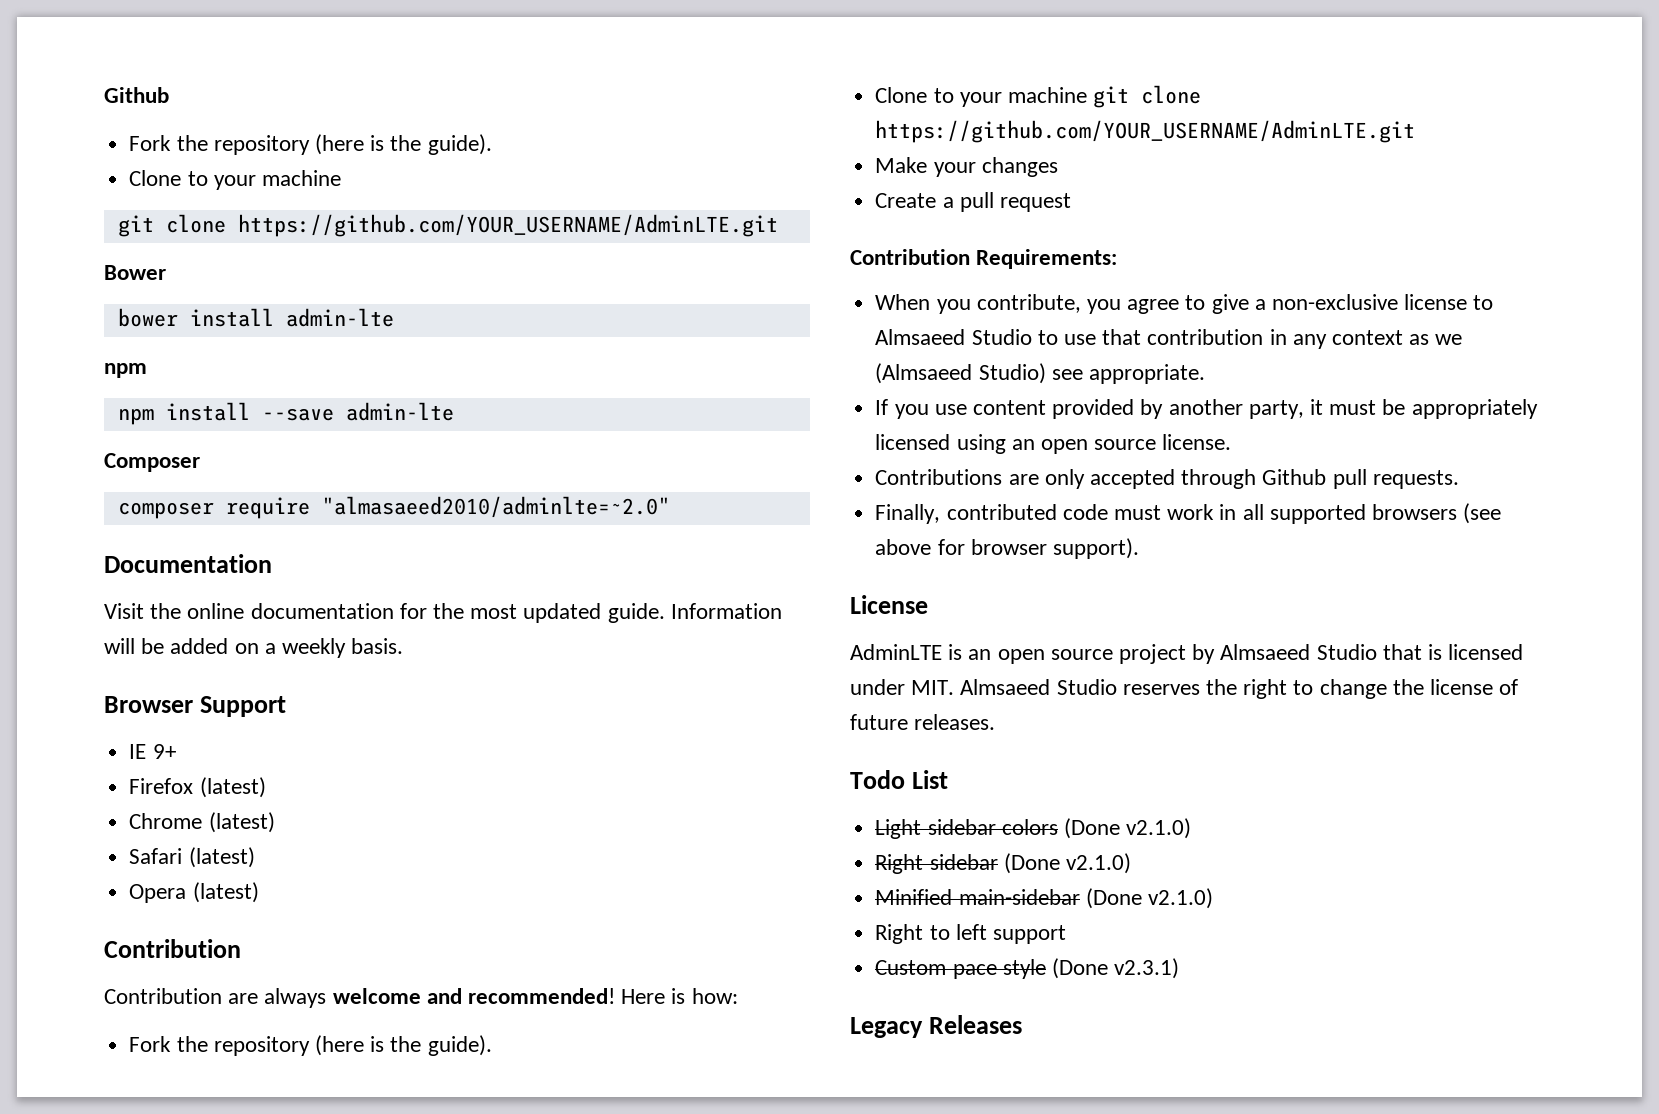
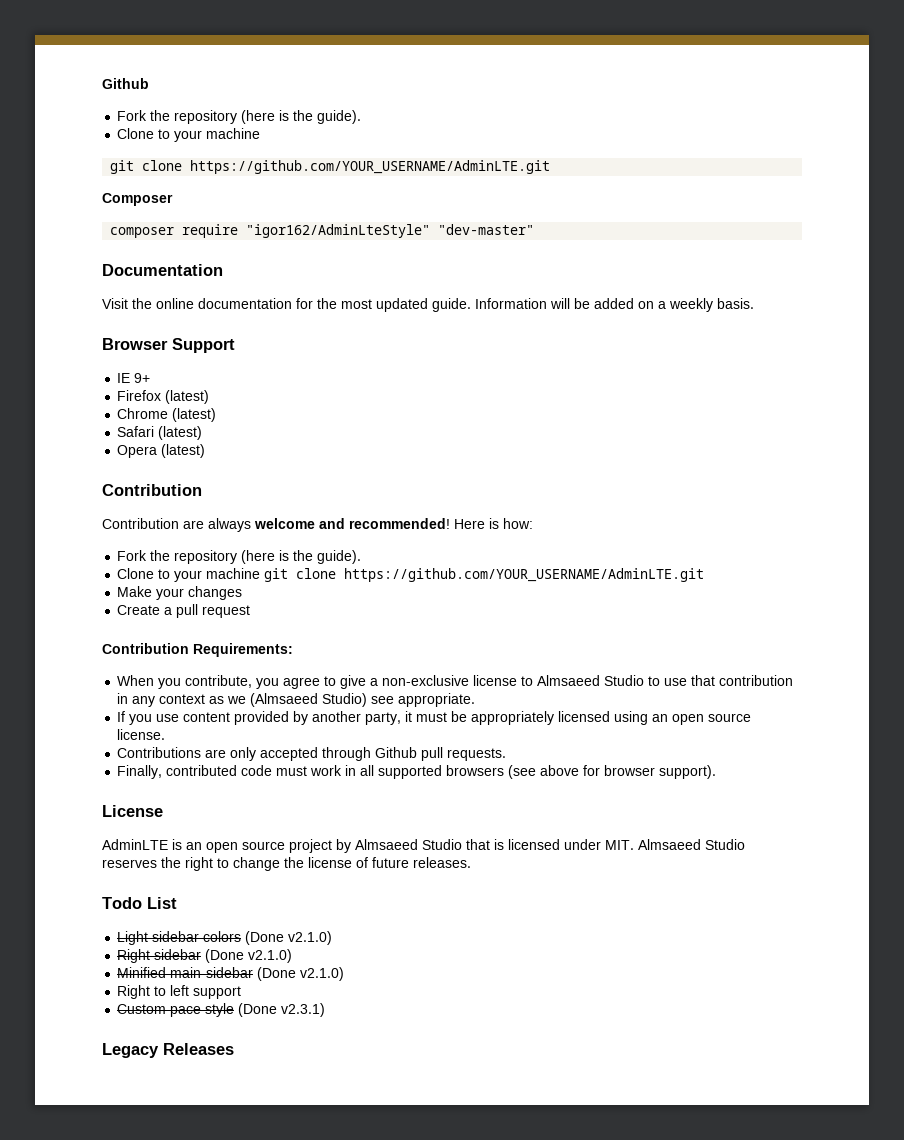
[104,265,166,280] [117,308,394,327] [104,363,147,378] [117,402,454,425] // Bower // bower install admin-lte // npm // npm install --save admin-lte -> (551, 167) none
[321,496,670,518] "almasaeed2010/adminlte=~2.0" -> [246,224,535,238] "igor162/AdminLteStyle" "dev-master"

